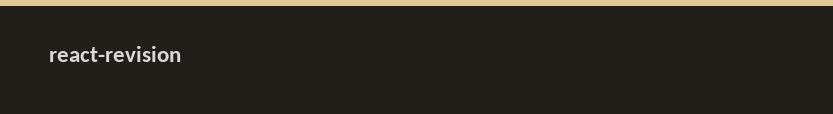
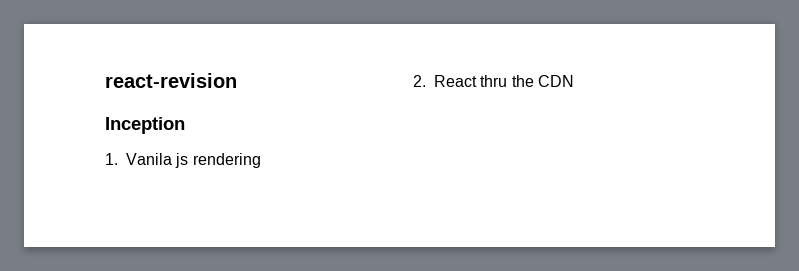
(181, 54) none -> [105,117,185,134] [105,153,261,168] [413,75,574,87] // Inception // 1. Vanila js rendering // 2. React thru the CDN

